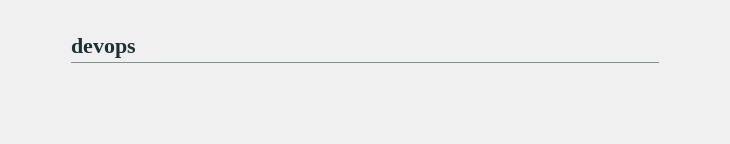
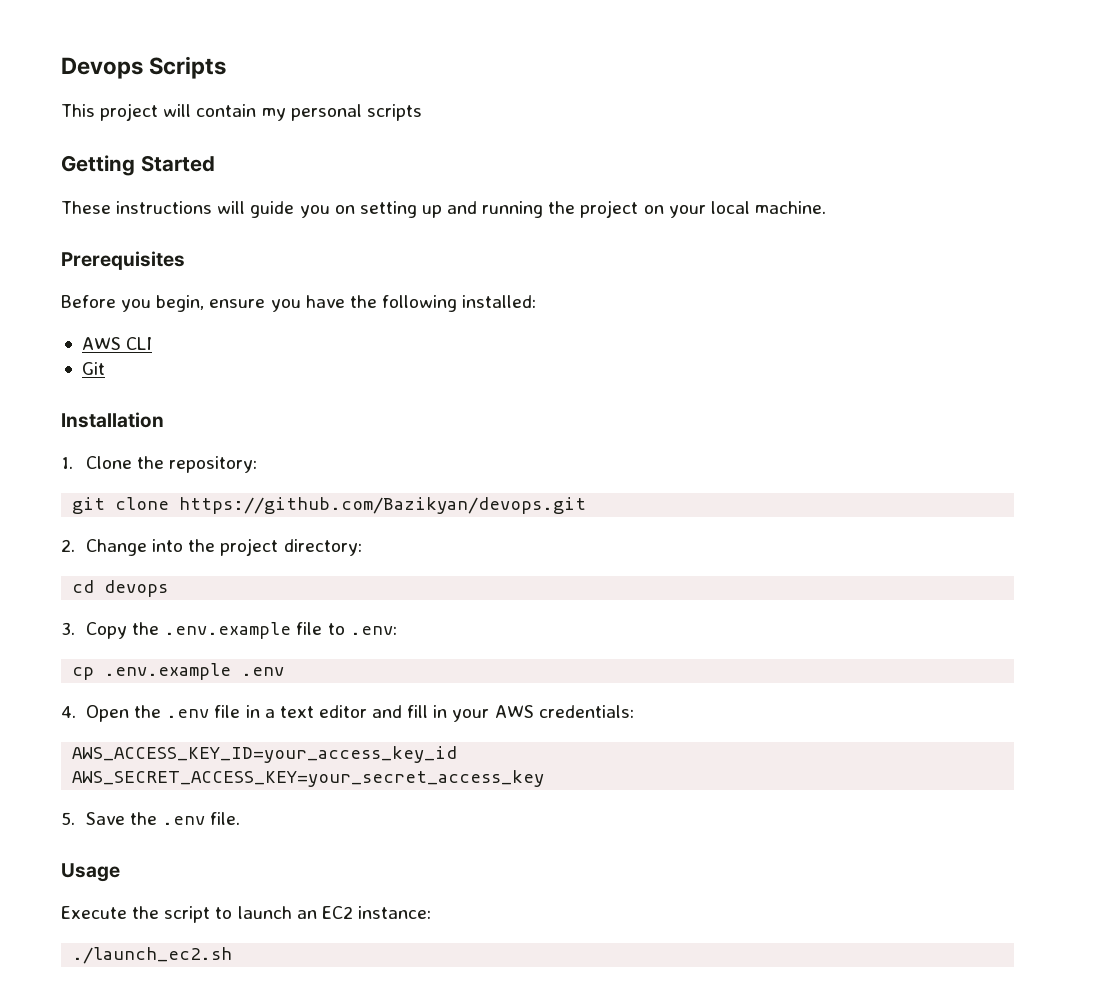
[71,38,136,58] devops -> [61,56,227,79] [61,103,422,121] [61,155,215,176] [61,200,826,218] [61,251,185,270] [61,295,537,312] [81,337,153,350] [81,362,105,375] [61,412,164,428] [61,456,258,473] [72,497,587,514] [61,538,362,556] [72,580,169,597] [61,622,397,639] [72,663,285,680] [61,705,634,722] [72,746,458,763] [72,770,545,787] [61,812,241,825] [61,863,120,882] [61,906,431,923] [72,947,233,964] Devops Scripts // This project will contain my personal scripts // Getting Started // These instructions will guide you on setting up and running the project on your local machine. // Prerequisites // Before you begin, ensure you have the following installed: // AWS CLI // Git // Installation // 1. Clone the repository: // git clone https://github.com/Bazikyan/devops.git // 2. Change into the project directory: // cd devops // 3. Copy the .env.example file to .env: // cp .env.example .env // 4. Open the .env file in a text editor and fill in your AWS credentials: // AWS_ACCESS_KEY_ID=your_access_key_id // AWS_SECRET_ACCESS_KEY=your_secret_access_key // 5. Save the .env file. // Usage // Execute the script to launch an EC2 instance: // ./launch_ec2.sh

